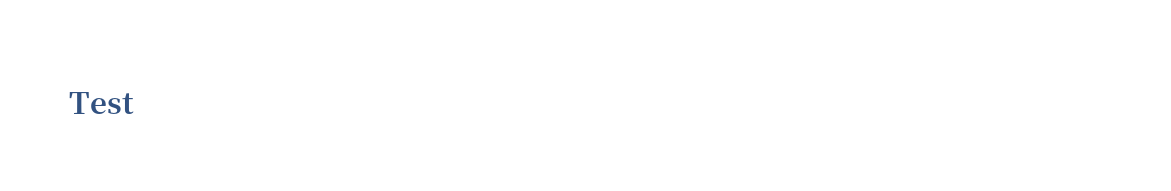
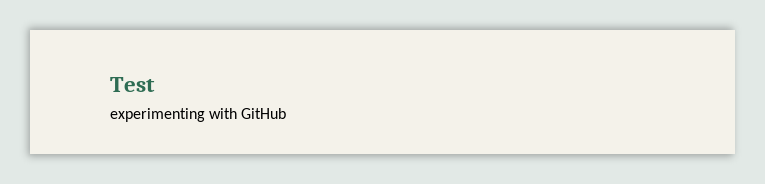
(134, 103) none -> [110,108,287,122] // experimenting with GitHub

